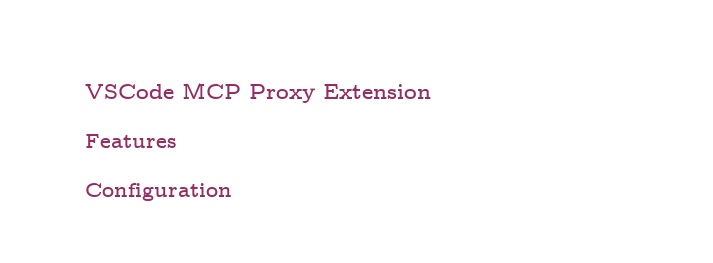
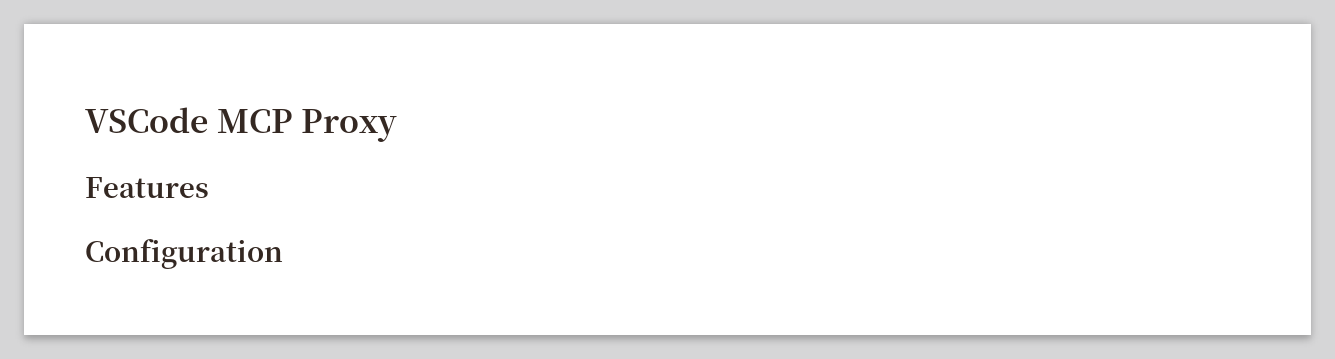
[323,84,431,99] Extension -> (398, 125) none

